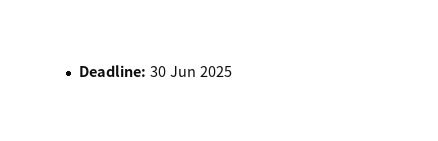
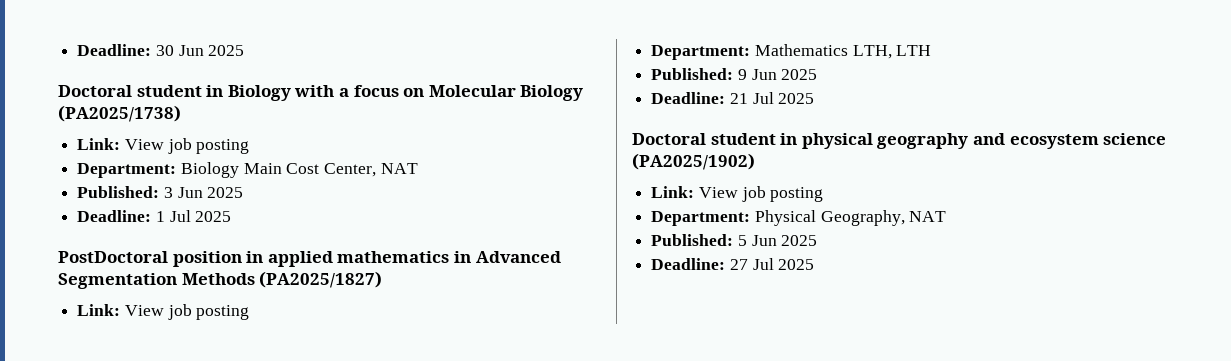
(232, 71) none -> [58,85,584,101] [58,105,181,122] [77,138,250,154] [77,162,418,178] [77,186,244,198] [77,210,232,222] [58,251,561,267] [58,271,383,289] [77,304,250,320] [651,44,932,60] [651,68,818,80] [651,92,815,104] [632,133,1167,149] [632,153,755,170] [651,186,824,202] [651,210,947,226] [651,234,818,246] [651,258,815,270] // Doctoral student in Biology with a focus on Molecular Biology (PA2025/1738) // Link: View job posting // Department: Biology Main Cost Center, NAT // Published: 3 Jun 2025 // Deadline: 1 Jul 2025 // PostDoctoral position in applied mathematics in Advanced Segmentation Methods (PA2025/1827) // Link: View job posting // Department: Mathematics LTH, LTH // Published: 9 Jun 2025 // Deadline: 21 Jul 2025 // Doctoral student in physical geography and ecosystem science (PA2025/1902) // Link: View job posting // Department: Physical Geography, NAT // Published: 5 Jun 2025 // Deadline: 27 Jul 2025

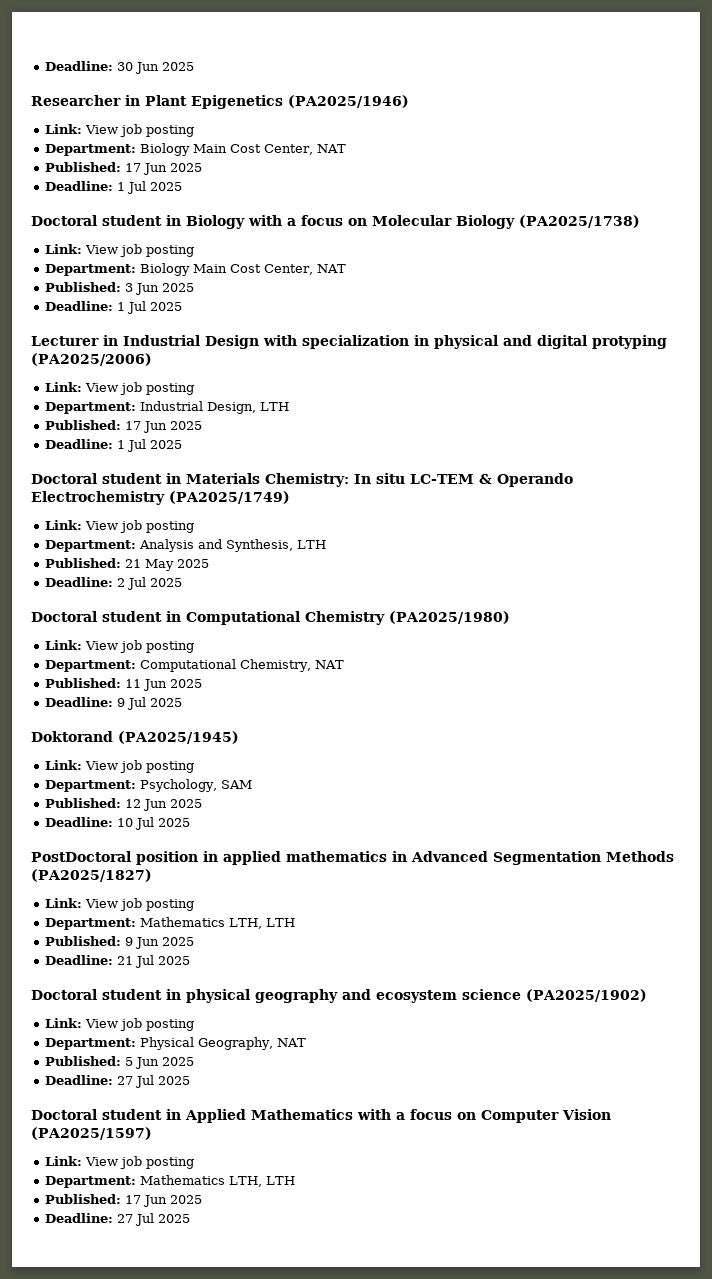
(245, 50) none -> [31,95,409,109] [44,124,194,137] [44,143,346,156] [44,162,202,175] [44,181,182,194] // Researcher in Plant Epigenetics (PA2025/1946) // Link: View job posting // Department: Biology Main Cost Center, NAT // Published: 17 Jun 2025 // Deadline: 1 Jul 2025
(232, 216) none -> [31,335,667,349] [31,353,152,366] [44,382,194,395] [44,401,289,414] [44,420,202,433] [44,439,182,452] [31,473,573,487] [31,491,290,505] [44,520,194,533] [44,539,326,552] [44,558,209,571] [44,577,182,590] [31,611,510,625] [44,640,194,653] [44,659,344,672] [44,678,202,691] [44,697,182,710] [31,731,239,744] [44,760,194,773] [44,779,252,792] [44,798,202,811] [44,817,190,830] // Lecturer in Industrial Design with specialization in physical and digital protyping (PA2025/2006) // Link: View job posting // Department: Industrial Design, LTH // Published: 17 Jun 2025 // Deadline: 1 Jul 2025 // Doctoral student in Materials Chemistry: In situ LC-TEM & Operando Electrochemistry (PA2025/1749) // Link: View job posting // Department: Analysis and Synthesis, LTH // Published: 21 May 2025 // Deadline: 2 Jul 2025 // Doctoral student in Computational Chemistry (PA2025/1980) // Link: View job posting // Department: Computational Chemistry, NAT // Published: 11 Jun 2025 // Deadline: 9 Jul 2025 // Doktorand (PA2025/1945) // Link: View job posting // Department: Psychology, SAM // Published: 12 Jun 2025 // Deadline: 10 Jul 2025
(815, 264) none -> [31,1109,611,1123] [31,1127,152,1140] [44,1156,194,1169] [44,1175,295,1188] [44,1194,202,1207] [44,1213,190,1226] // Doctoral student in Applied Mathematics with a focus on Computer Vision (PA2025/1597) // Link: View job posting // Department: Mathematics LTH, LTH // Published: 17 Jun 2025 // Deadline: 27 Jul 2025

